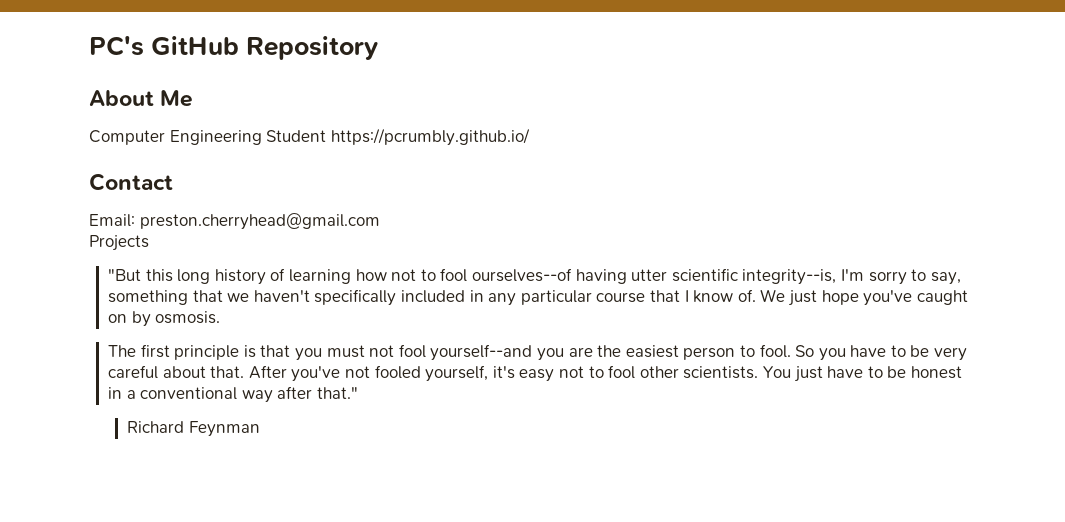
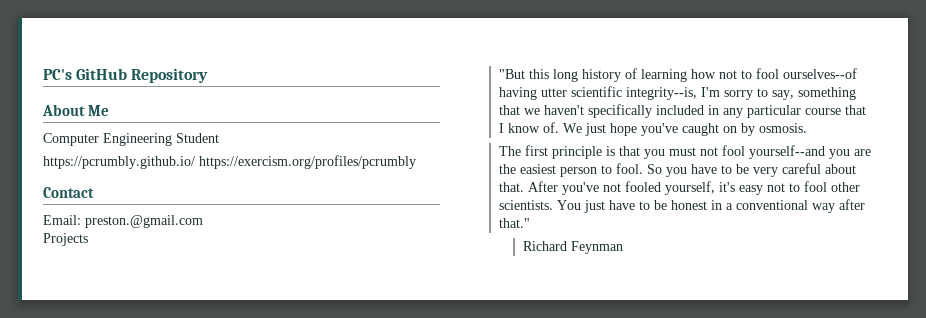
(327, 136) none -> (219, 138) //
(530, 137) none -> [199,155,416,169] https://exercism.org/profiles/pcrumbly
[139,213,380,230] preston.cherryhead@gmail.com -> [85,215,203,228] preston.@gmail.com

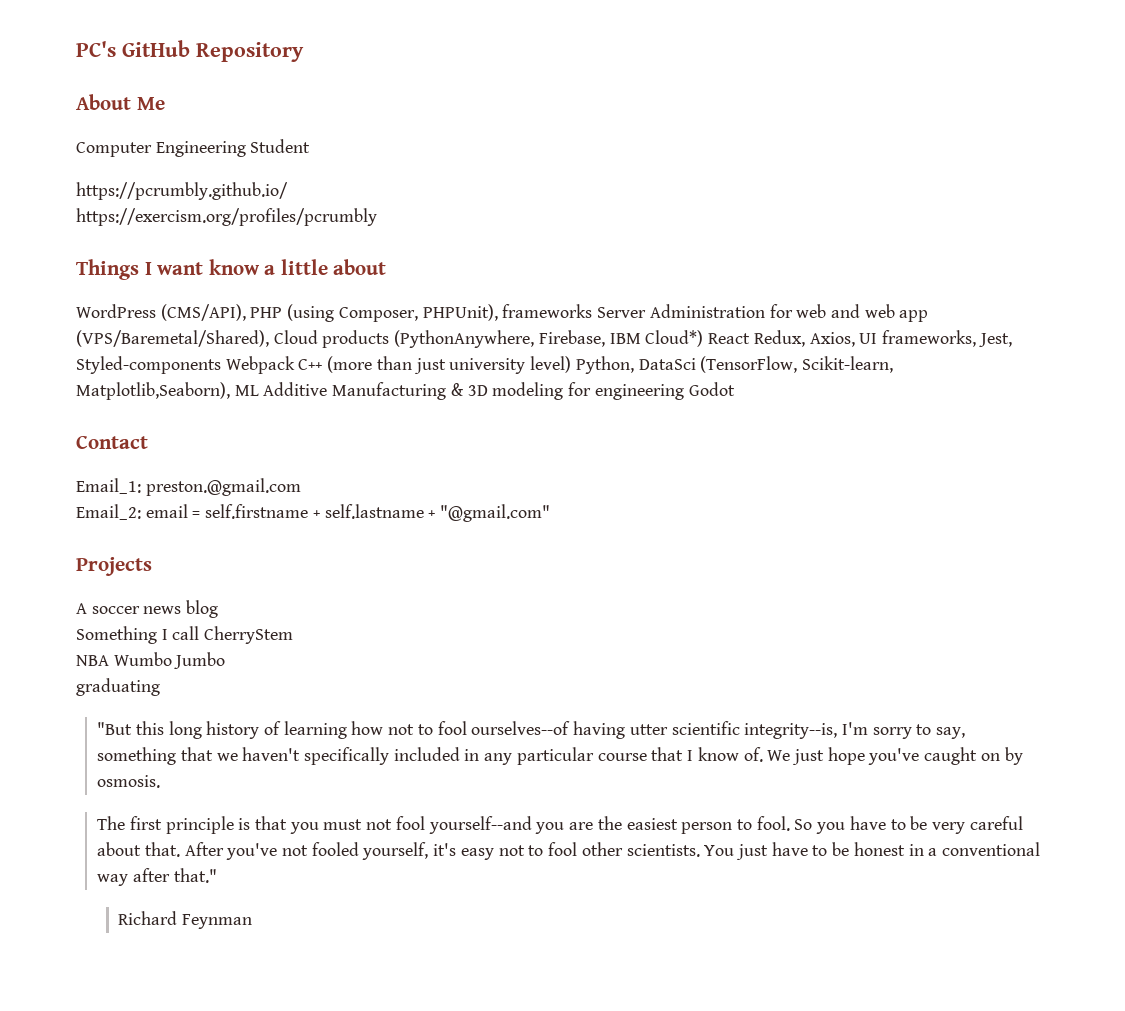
(195, 162) none -> (288, 191) //
(416, 162) none -> [76,259,387,280] [76,304,929,322] [76,330,1012,348] [76,356,893,374] [76,382,735,400] // Things I want know a little about // WordPress (CMS/API), PHP (using Composer, PHPUnit), frameworks Server Administration for web and web app (VPS/Baremetal/Shared), Cloud products (PythonAnywhere, Firebase, IBM Cloud*) React Redux, Axios, UI frameworks, Jest, Styled-components Webpack C++ (more than just university level) Python, DataSci (TensorFlow, Scikit-learn, Matplotlib,Seaborn), ML Additive Manufacturing & 3D modeling for engineering Godot
[43,215,81,225] Email: -> [76,478,141,494] Email_1:
[43,233,88,246] Projects -> [76,504,551,522] [76,557,152,576] [76,600,219,618] [76,626,294,644] [76,652,226,669] [76,678,160,696] Email_2: email = self.firstname + self.lastname + "@gmail.com" // Projects // A soccer news blog // Something I call CherryStem // NBA Wumbo Jumbo // graduating

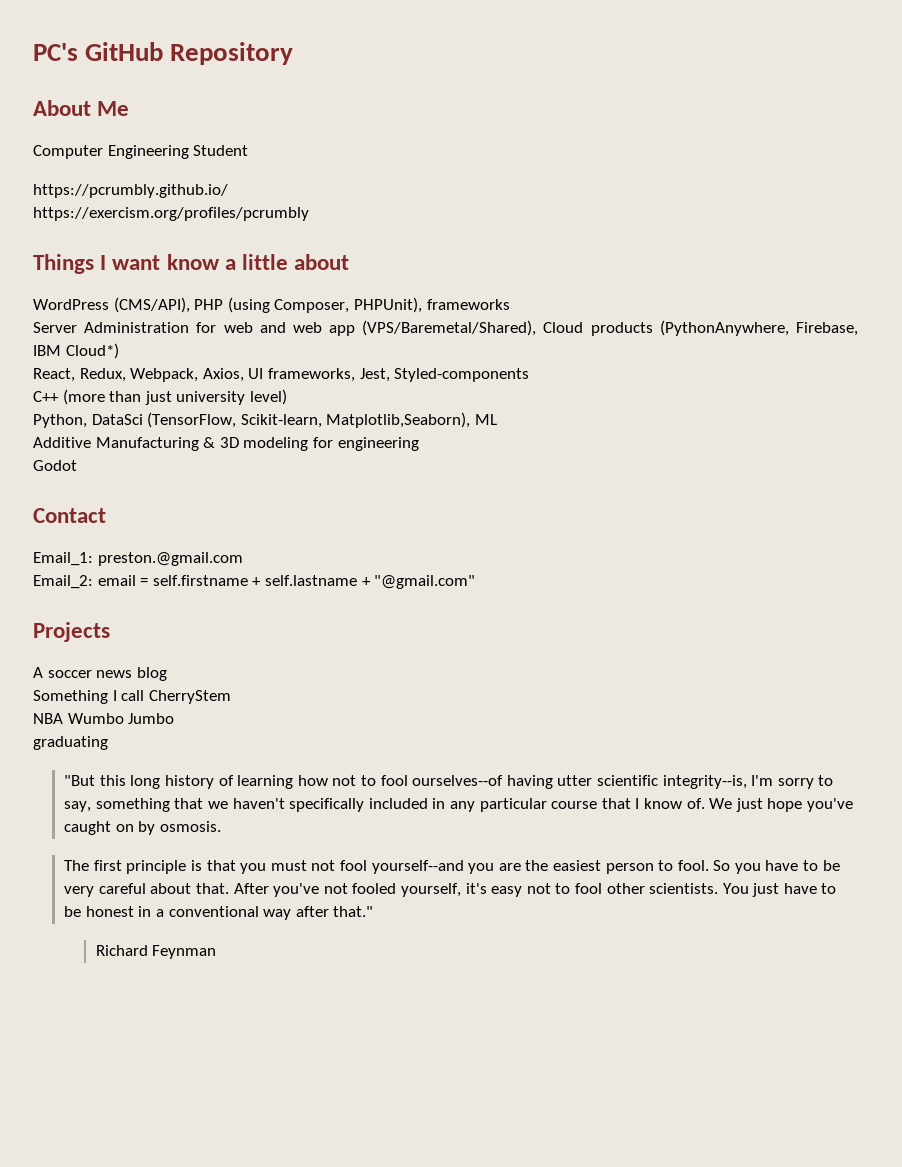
(593, 311) none -> (510, 304) //
[708,330,805,347] React Redux, -> [33,368,199,382] // React, Redux, Webpack,
[225,356,295,374] Webpack -> (530, 375) //
(572, 364) none -> (287, 397) //
(259, 390) none -> (497, 419) //
(684, 392) none -> (419, 444) //

